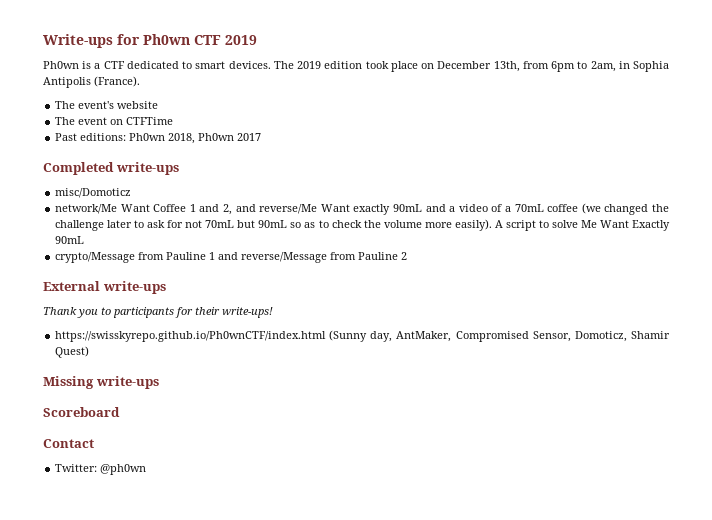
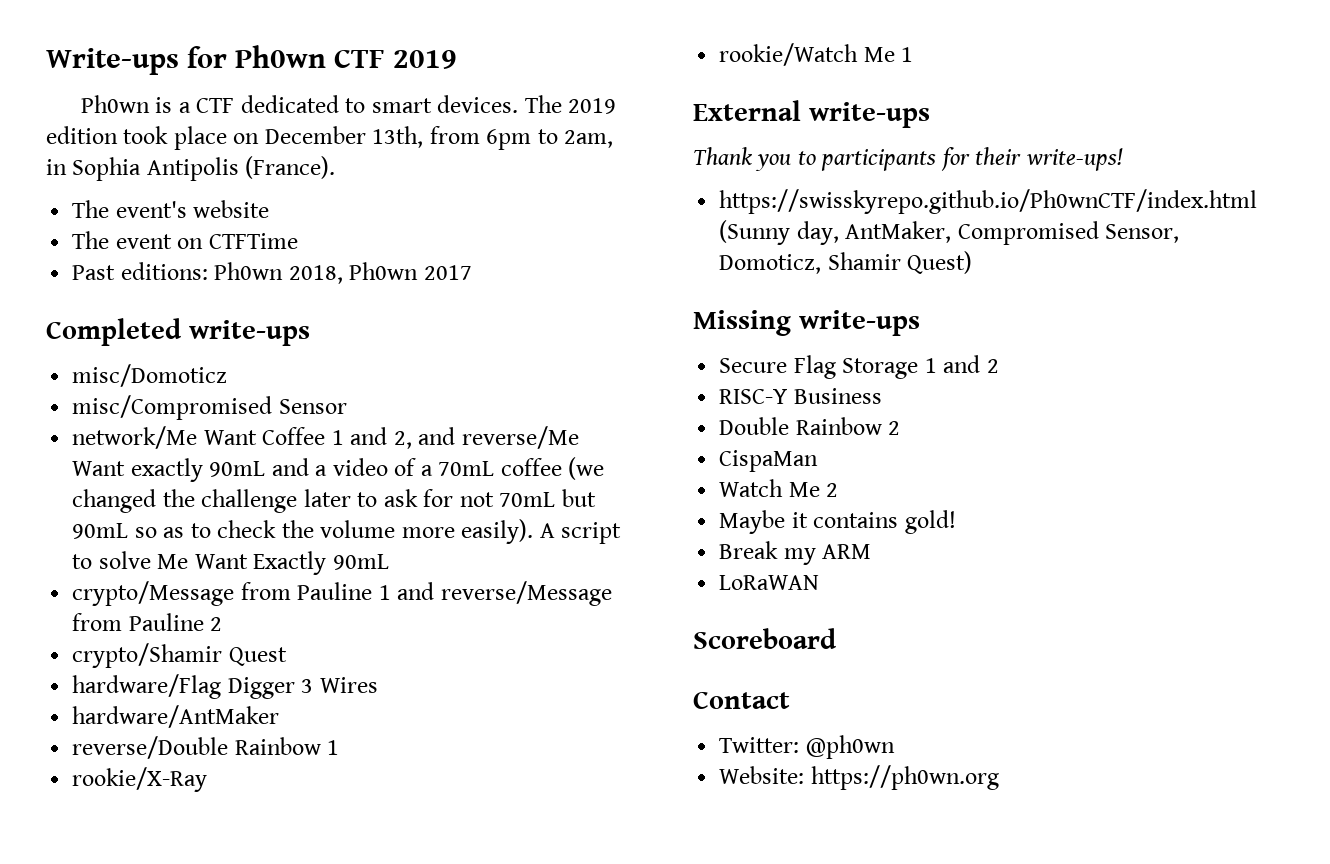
(132, 193) none -> [72,395,347,420] // misc/Compromised Sensor
(408, 256) none -> [72,643,287,668] [72,674,378,699] [72,705,280,728] [72,736,340,759] [72,767,208,792] [719,43,914,66] // crypto/Shamir Quest // hardware/Flag Digger 3 Wires // hardware/AntMaker // reverse/Double Rainbow 1 // rookie/X-Ray // rookie/Watch Me 1
(159, 382) none -> [719,355,999,379] [719,388,882,404] [719,417,901,435] [719,450,819,472] [719,479,839,497] [719,510,956,534] [719,541,872,565] [719,575,820,590] // Secure Flag Storage 1 and 2 // RISC-Y Business // Double Rainbow 2 // CispaMan // Watch Me 2 // Maybe it contains gold! // Break my ARM // LoRaWAN
(147, 469) none -> [719,765,999,790] // Website: https://ph0wn.org

